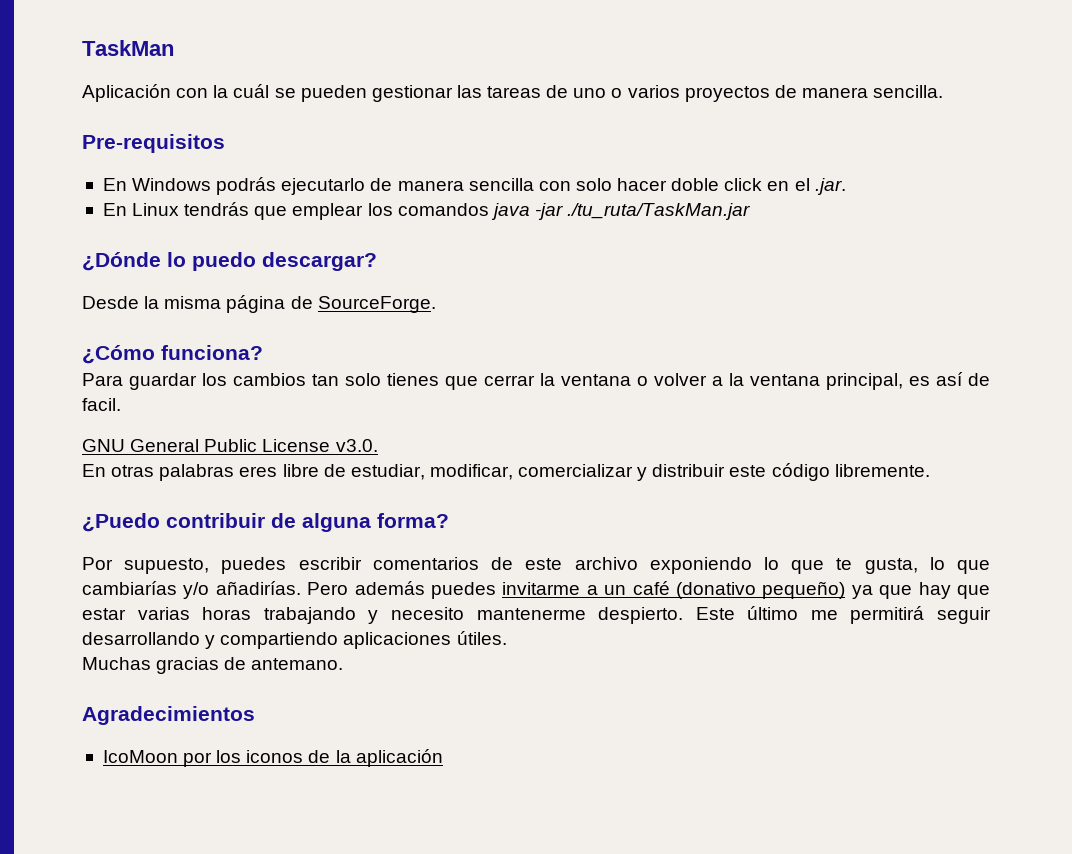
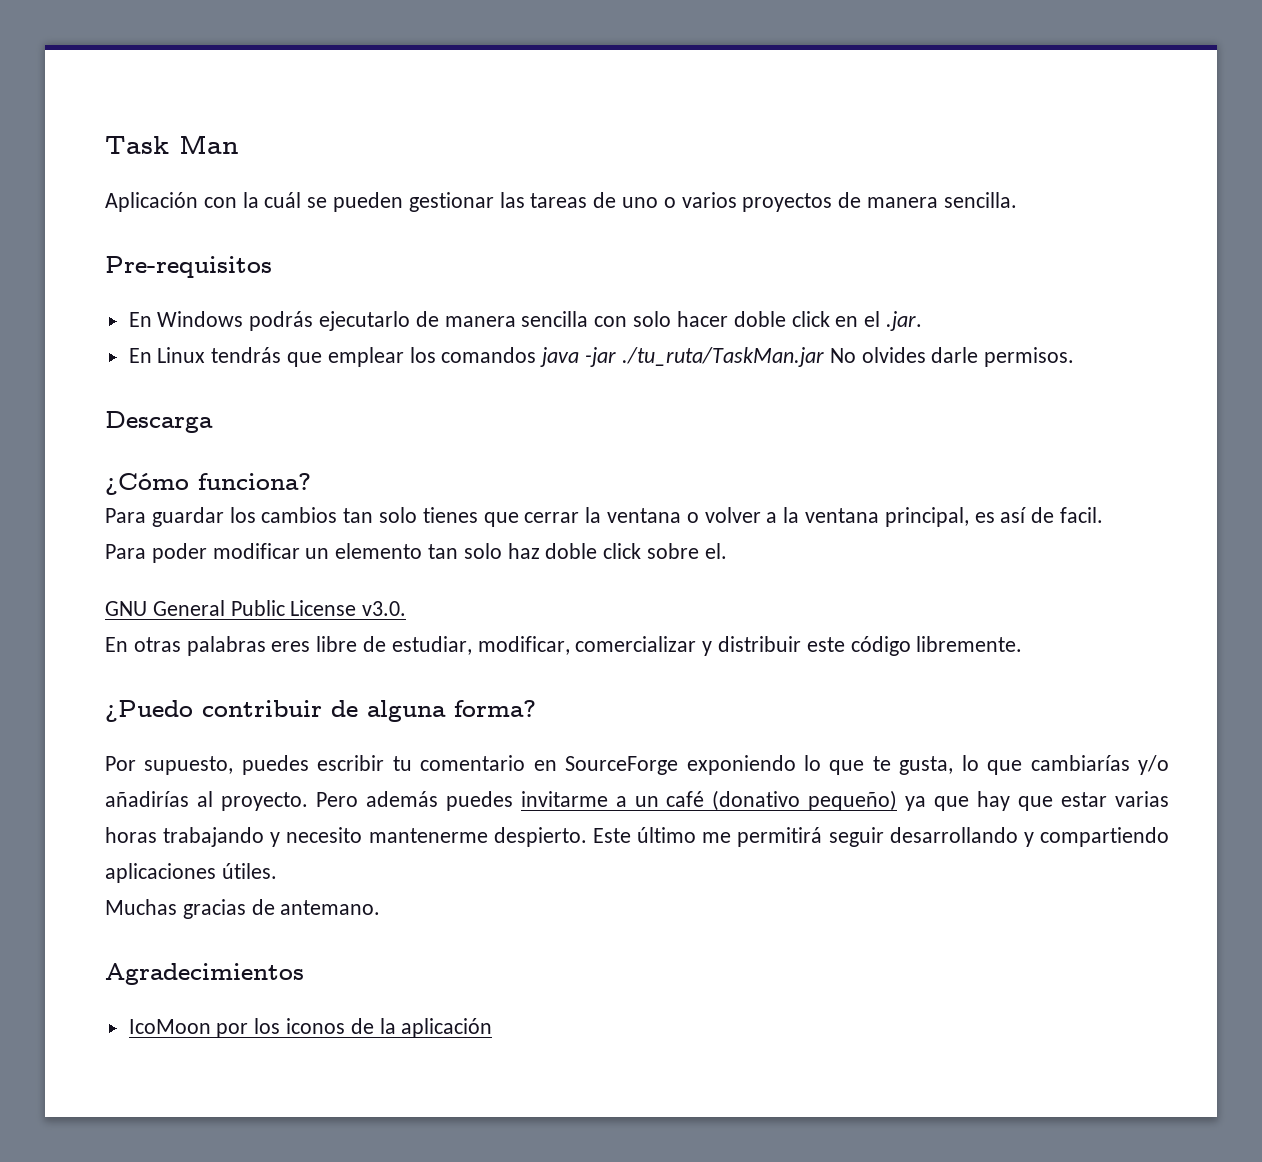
[82,40,174,56] TaskMan -> [105,135,239,154] Task Man
[82,252,377,271] [82,295,436,313] // ¿Dónde lo puedo descargar? // Desde la misma página de SourceForge. -> [829,347,1075,367] [105,411,213,433] No olvides darle permisos. // Descarga
(121, 404) none -> [105,543,727,563] // Para poder modificar un elemento tan solo haz doble click sobre el.
[372,557,638,570] comentarios de este archivo -> [392,755,679,775] tu comentario en SourceForge
[215,581,301,595] añadirías. -> [105,791,308,811] añadirías al proyecto.

